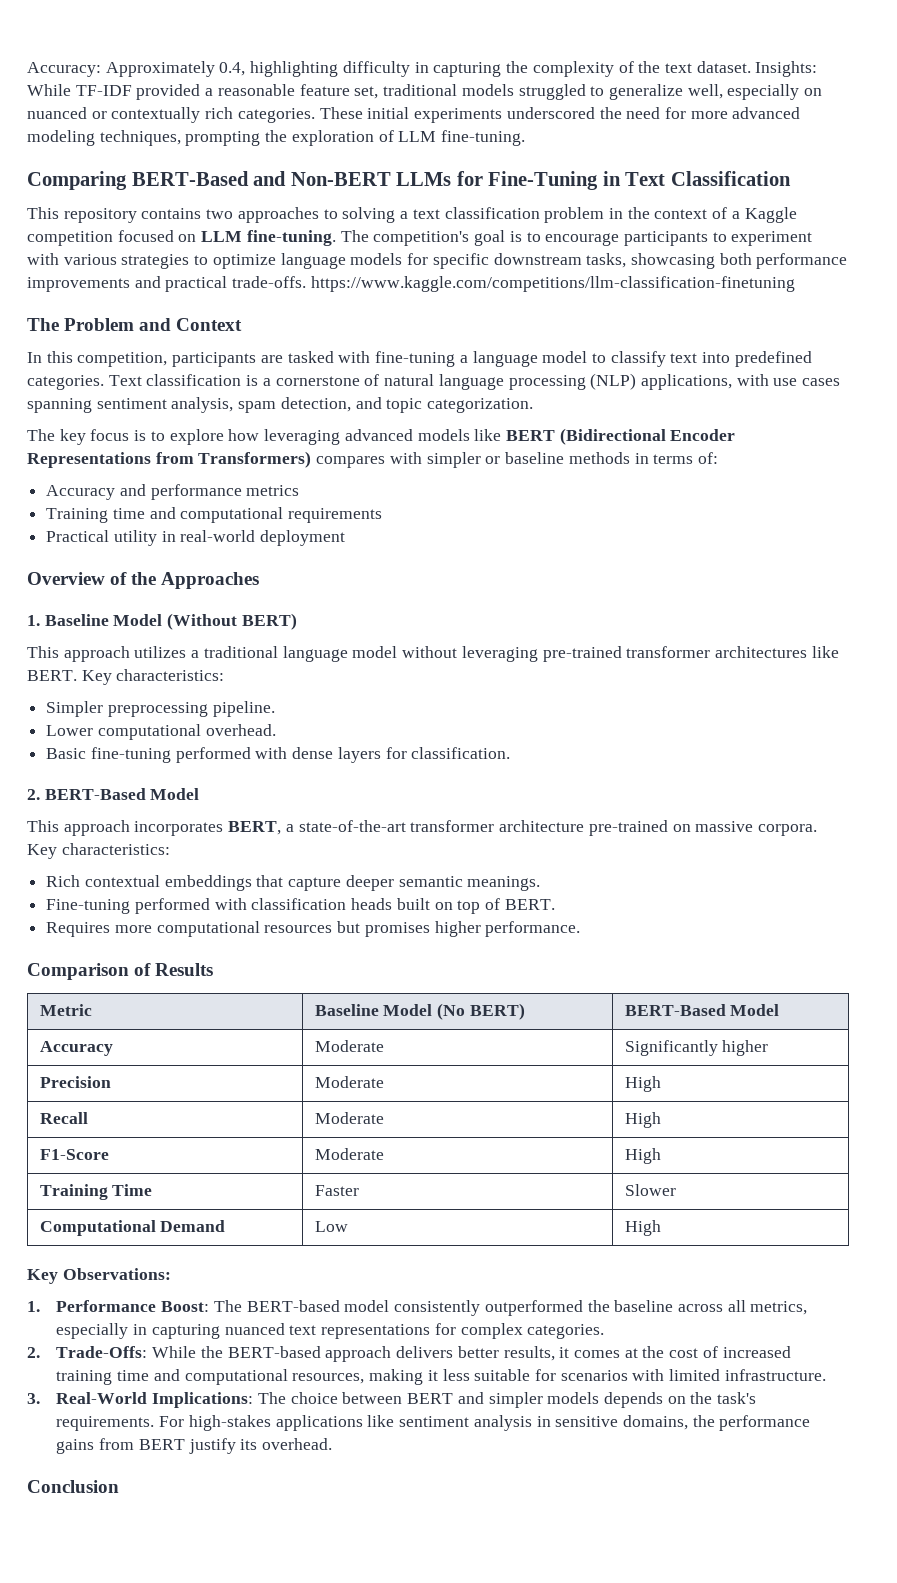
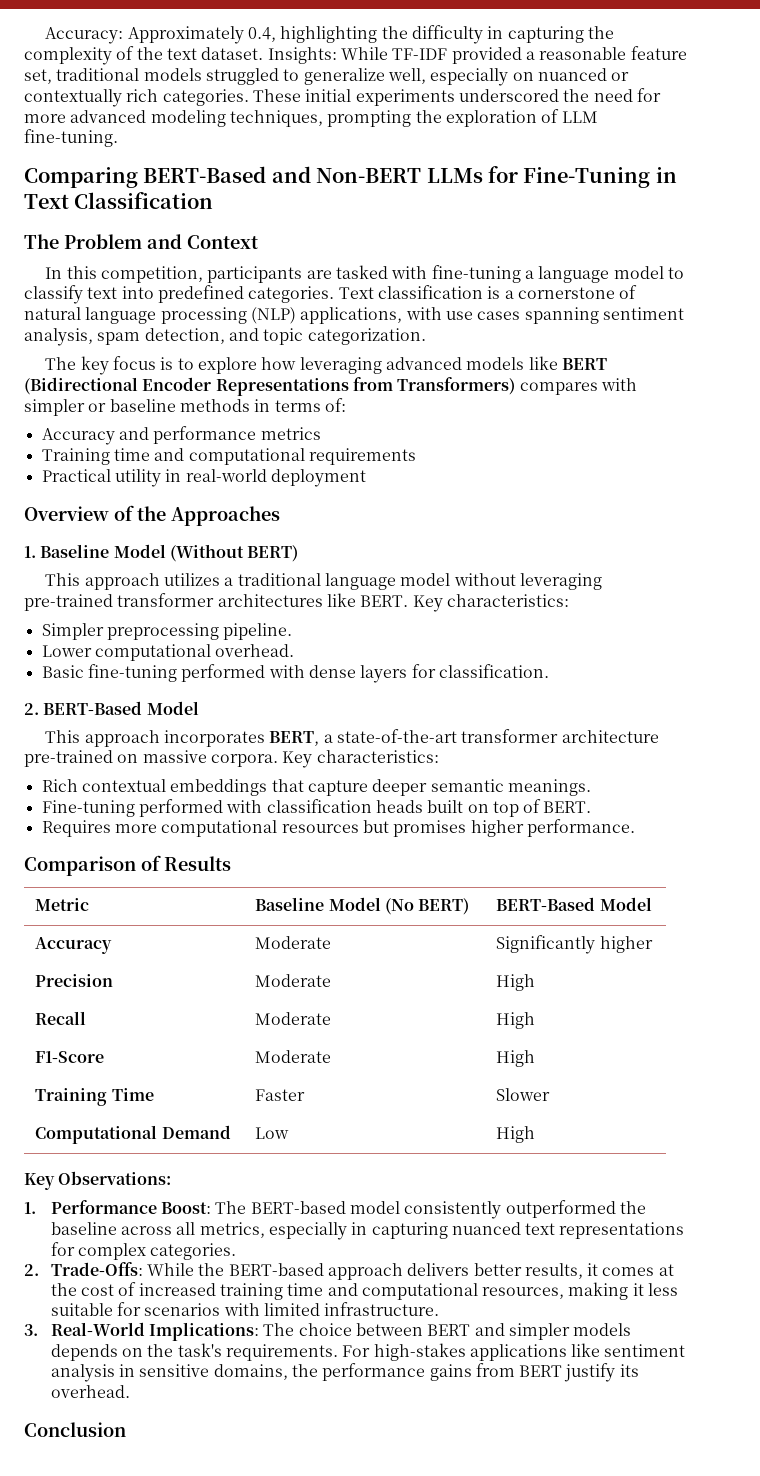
(339, 69) none -> [381,26,408,39] the
[27,207,797,223] [27,230,813,246] [27,253,848,269] [27,276,795,292] // This repository contains two approaches to solving a text classification problem in the context of a Kaggle competition focused on LLM fine-tuning. The competition's goal is to encourage participants to experiment with various strategies to optimize language models for specific downstream tasks, showcasing both performance improvements and practical trade-offs. https://www.kaggle.com/competitions/llm-classification-finetuning -> (214, 200) none

